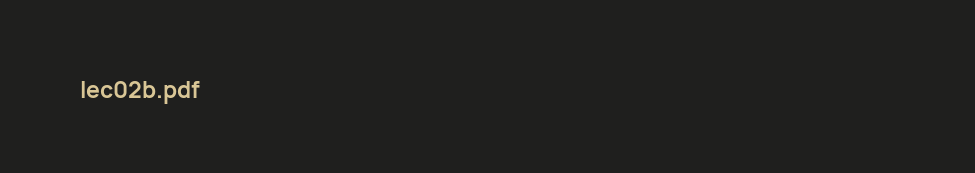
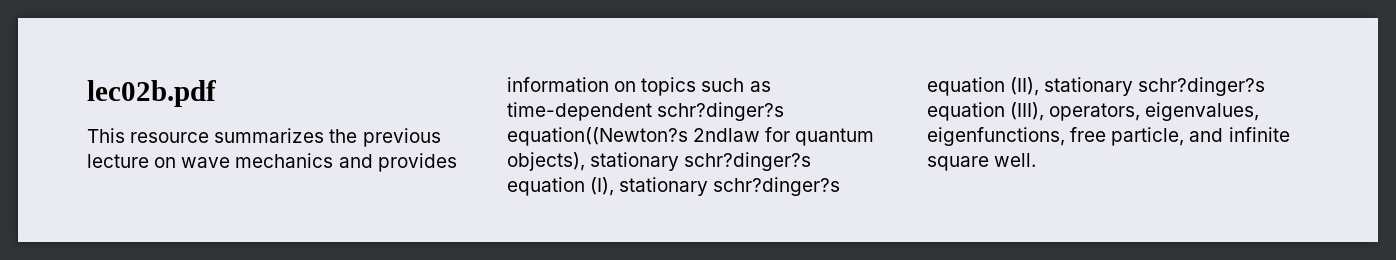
(200, 92) none -> [87,128,441,147] [87,153,457,172] [507,77,771,96] [507,102,785,121] [507,127,875,146] [507,152,812,171] [507,177,841,196] [927,77,1266,96] [927,102,1260,121] [927,127,1290,146] [927,153,1037,171] // This resource summarizes the previous lecture on wave mechanics and provides information on topics such as time-dependent schr?dinger?s equation((Newton?s 2ndlaw for quantum objects), stationary schr?dinger?s equation (I), stationary schr?dinger?s equation (II), stationary schr?dinger?s equation (III), operators, eigenvalues, eigenfunctions, free particle, and infinite square well.

